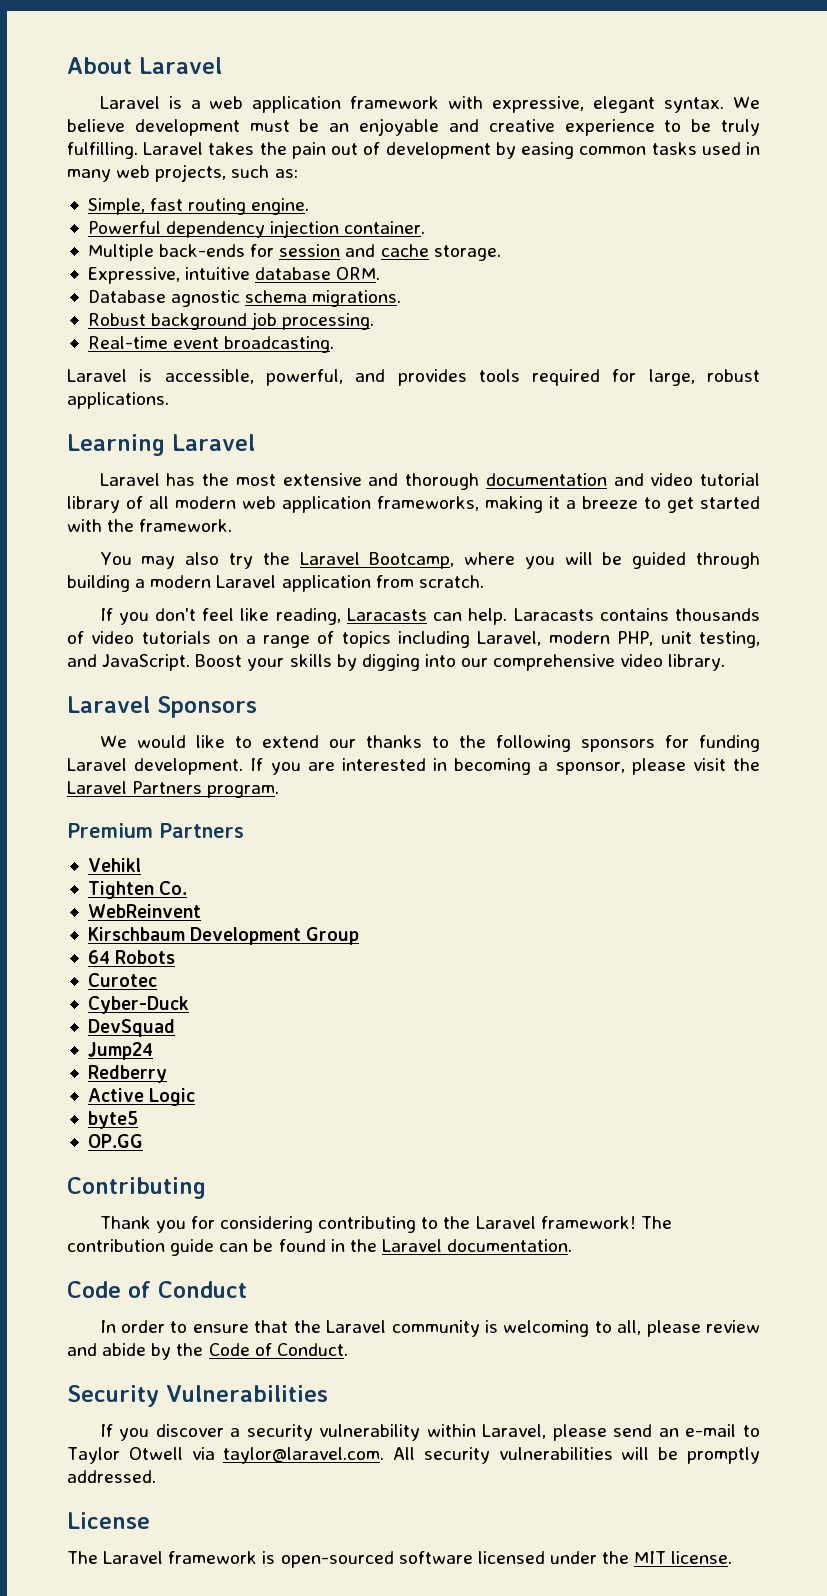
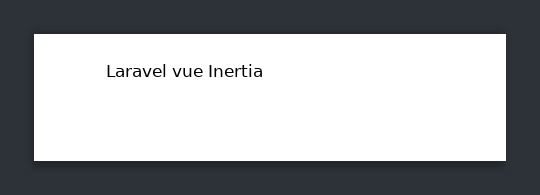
[67,57,222,74] [99,96,761,113] [67,118,761,136] [67,142,761,159] [67,164,298,182] [87,198,310,215] [87,220,426,238] [87,244,501,261] [87,267,381,284] [87,290,402,307] [87,312,375,330] [87,336,335,353] [67,369,760,386] [67,392,169,409] [67,434,255,456] [99,473,761,490] [67,496,760,513] [67,519,233,532] [99,552,760,569] [67,575,484,592] [99,608,760,625] [67,631,761,648] [67,654,726,671] [67,696,257,718] [99,735,760,752] [67,758,761,775] [67,781,280,798] [67,823,244,838] [87,858,141,872] [87,881,188,899] [87,904,201,918] [87,927,360,945] [87,950,176,964] [87,973,157,987] [87,996,189,1014] [87,1019,175,1037] [87,1042,153,1060] [87,1065,167,1083] [87,1088,196,1106] [87,1111,138,1129] [87,1134,143,1148] [67,1177,206,1199] [99,1216,672,1233] [67,1239,573,1256] [67,1281,247,1298] [99,1320,760,1337] [67,1343,348,1360] [67,1385,328,1407] [99,1424,761,1441] [67,1447,761,1464] [67,1470,156,1483] [67,1512,150,1529] [67,1551,733,1568] About Laravel // Laravel is a web application framework with expressive, elegant syntax. We believe development must be an enjoyable and creative experience to be truly fulfilling. Laravel takes the pain out of development by easing common tasks used in many web projects, such as: // Simple, fast routing engine. // Powerful dependency injection container. // Multiple back-ends for session and cache storage. // Expressive, intuitive database ORM. // Database agnostic schema migrations. // Robust background job processing. // Real-time event broadcasting. // Laravel is accessible, powerful, and provides tools required for large, robust applications. // Learning Laravel // Laravel has the most extensive and thorough documentation and video tutorial library of all modern web application frameworks, making it a breeze to get started with the framework. // You may also try the Laravel Bootcamp, where you will be guided through building a modern Laravel application from scratch. // If you don't feel like reading, Laracasts can help. Laracasts contains thousands of video tutorials on a range of topics including Laravel, modern PHP, unit testing, and JavaScript. Boost your skills by digging into our comprehensive video library. // Laravel Sponsors // We would like to extend our thanks to the following sponsors for funding Laravel development. If you are interested in becoming a sponsor, please visit the Laravel Partners program. // Premium Partners // Vehikl // Tighten Co. // WebReinvent // Kirschbaum Development Group // 64 Robots // Curotec // Cyber-Duck // DevSquad // Jump24 // Redberry // Active Logic // byte5 // OP.GG // Contributing // Thank you for considering contributing to the Laravel framework! The contribution guide can be found in the Laravel documentation. // Code of Conduct // In order to ensure that the Laravel community is welcoming to all, please review and abide by the Code of Conduct. // Security Vulnerabilities // If you discover a security vulnerability within Laravel, please send an e-mail to Taylor Otwell via taylor@laravel.com. All security vulnerabilities will be promptly addressed. // License // The Laravel framework is open-sourced software licensed under the MIT license. -> [106,64,263,77] Laravel vue Inertia

